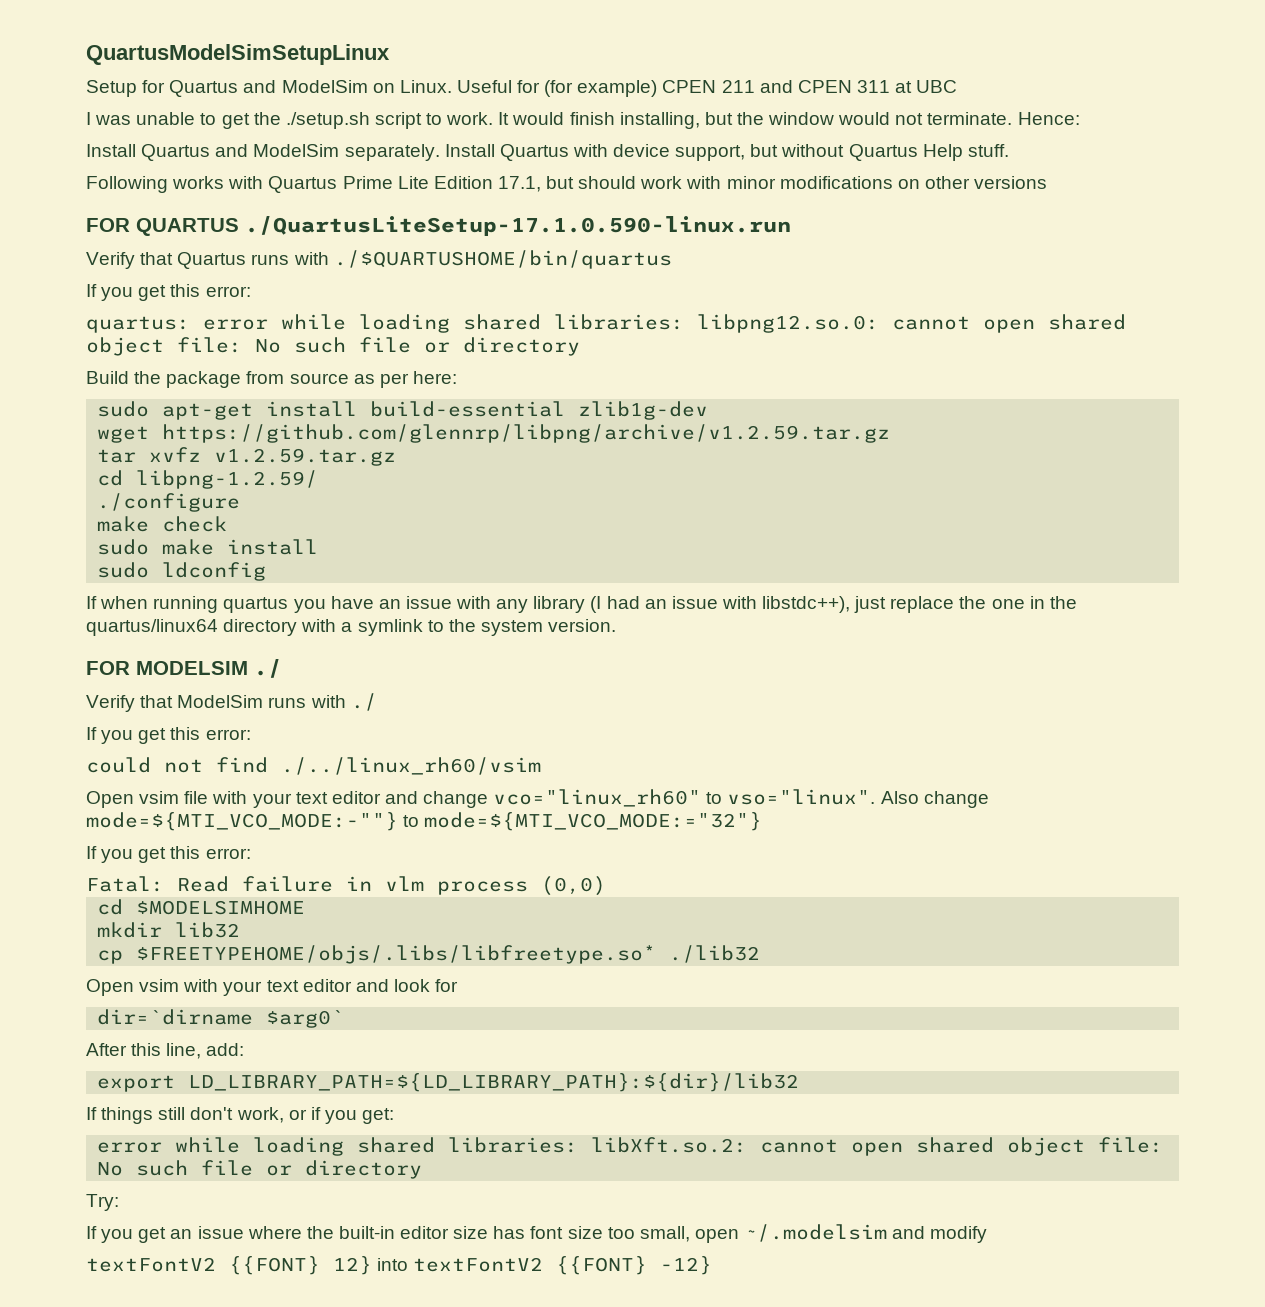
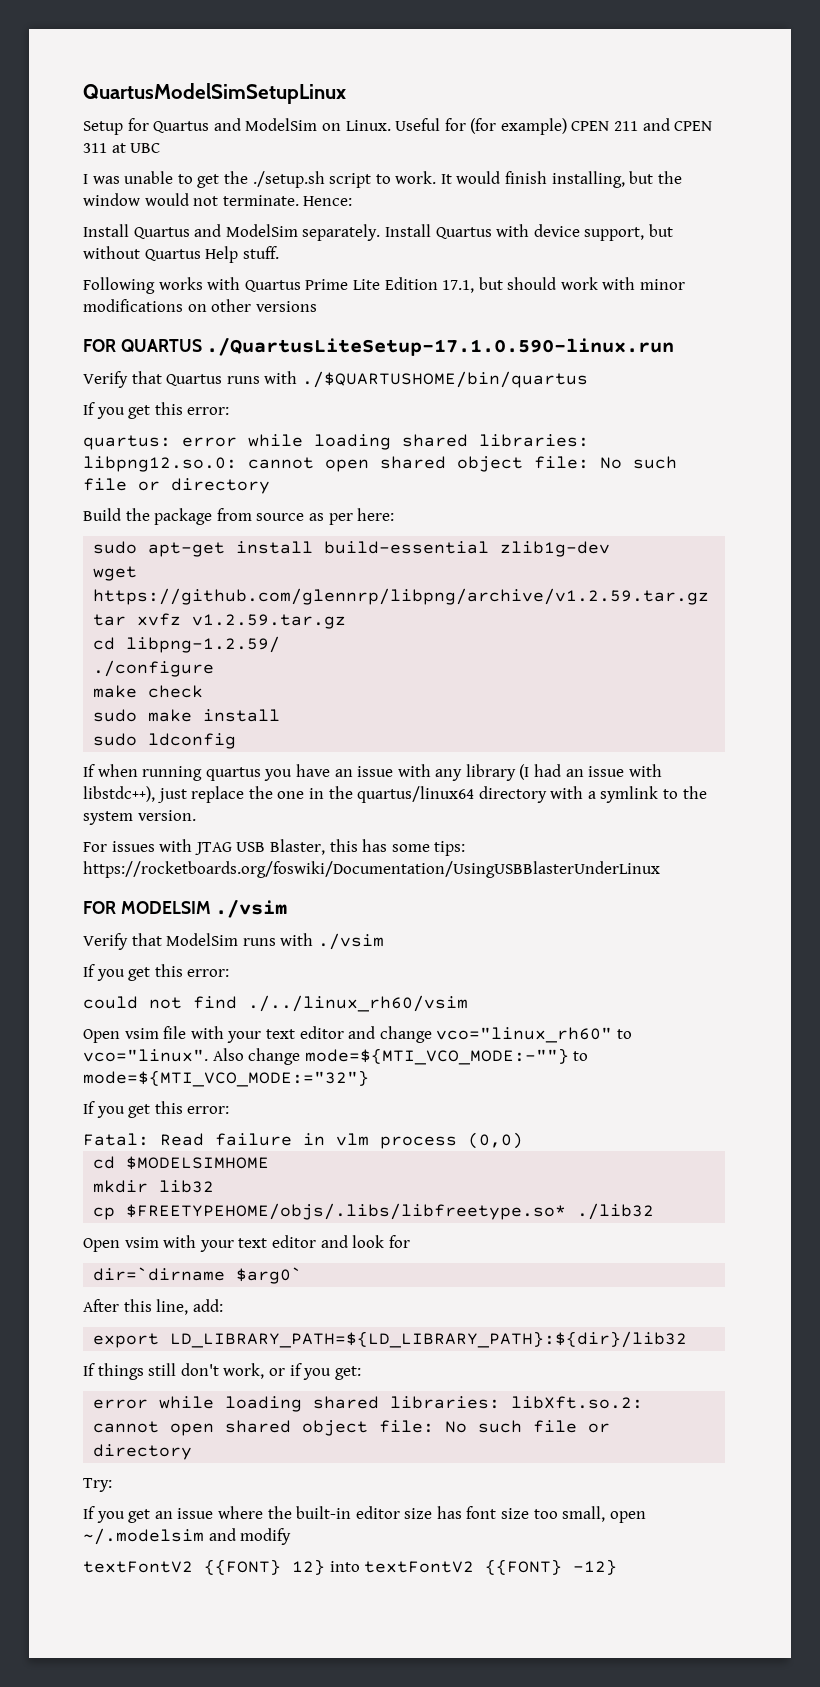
(617, 625) none -> [83,839,466,856] [83,861,660,878] // For issues with JTAG USB Blaster, this has some tips: https://rocketboards.org/foswiki/Documentation/UsingUSBBlasterUnderLinux
[254,659,282,678] ./ -> [215,900,288,918] ./vsim
[350,693,377,711] ./ -> [317,933,384,950] ./vsim
[727,789,876,805] vso="linux". -> [83,1049,208,1062] vco="linux".

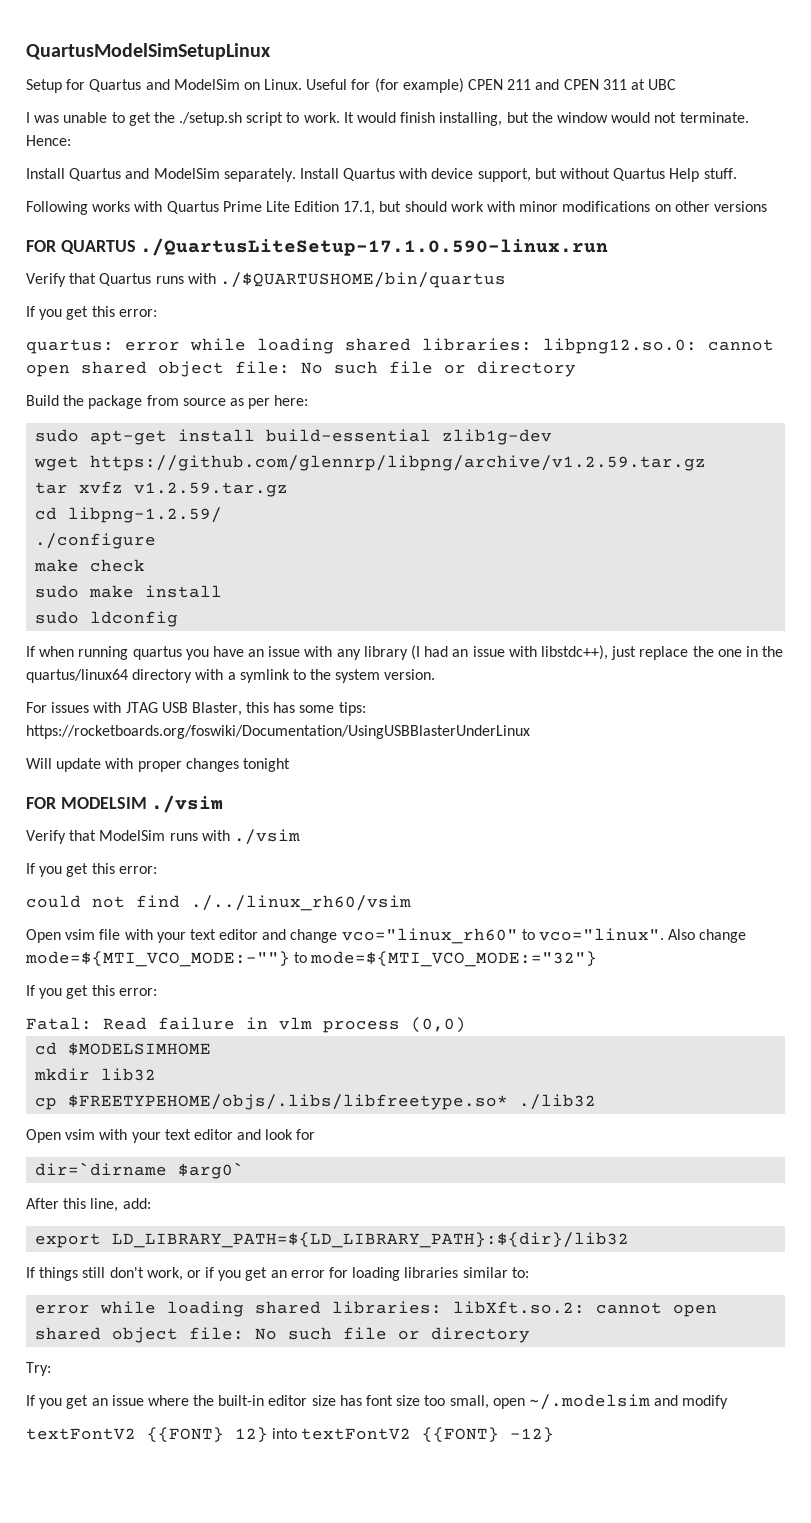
(660, 869) none -> [26,758,290,772] // Will update with proper changes tonight
[334,1366,361,1380] get: -> [245,1267,529,1281] get an error for loading libraries similar to:

